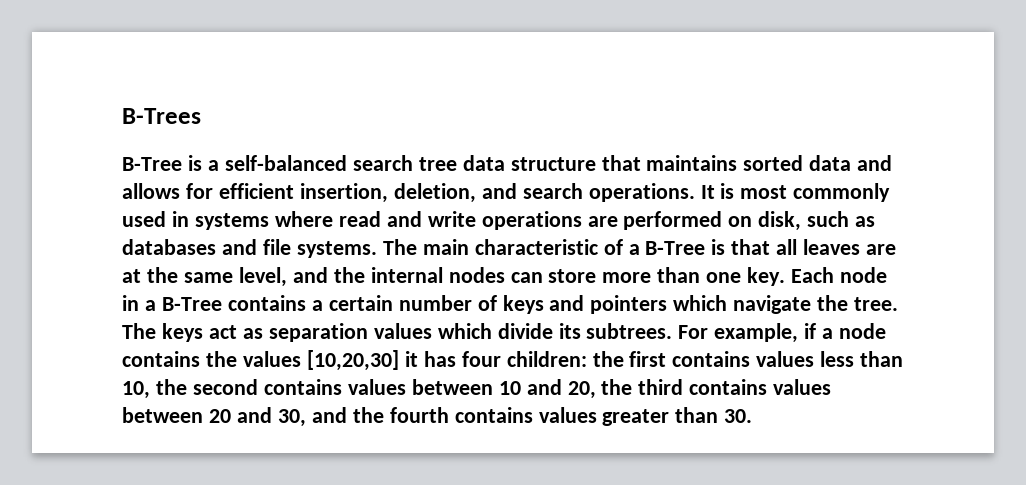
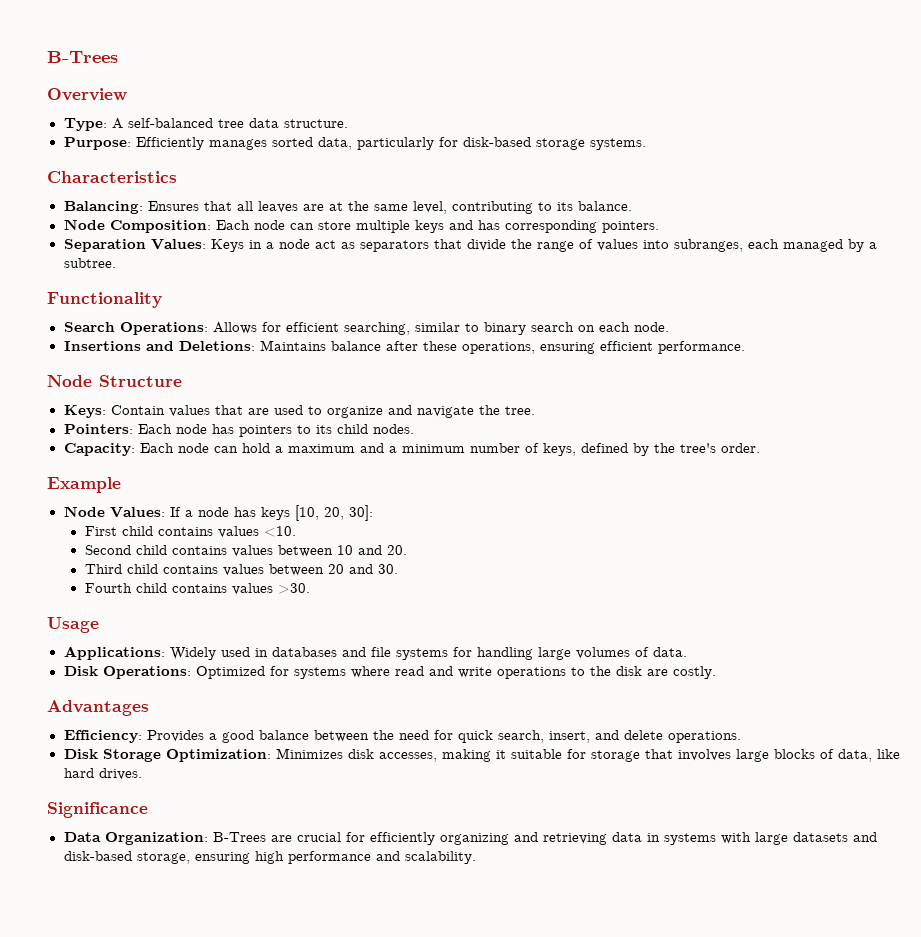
[122,155,893,171] [122,183,891,203] [122,211,876,231] [122,239,726,258] B-Tree is a self-balanced search tree data structure that maintains sorted data and allows for efficient insertion, deletion, and search operations. It is most commonly used in systems where read and write operations are performed on disk, such as databases and file systems. The main characteristic of a B-Tree is -> [47,88,127,101] [63,118,348,131] [63,137,646,150] [47,171,177,183] [63,201,199,214] Overview // Type: A self-balanced tree data structure. // Purpose: Efficiently manages sorted data, particularly for disk-based storage systems. // Characteristics // Balancing: Ensures
[292,267,888,286] [122,295,899,314] [122,323,887,343] [122,350,904,371] [122,379,258,399] and the internal nodes can store more than one key. Each node in a B-Tree contains a certain number of keys and pointers which navigate the tree. The keys act as separation values which divide its subtrees. For example, if a node contains the values [10,20,30] it has four children: the first contains values less than 10, the second -> [451,201,632,214] [63,219,659,233] [63,239,877,252] [63,258,116,268] [47,292,162,308] [63,322,669,335] [63,340,745,354] [47,375,182,387] [63,405,535,418] [63,424,414,437] [63,443,760,456] [47,477,121,493] [63,505,373,521] [84,526,296,538] [84,545,167,555] contributing to its balance. // Node Composition: Each node can store multiple keys and has corresponding pointers. // Separation Values: Keys in a node act as separators that divide the range of values into subranges, each managed by a subtree. // Functionality // Search Operations: Allows for efficient searching, similar to binary search on each node. // Insertions and Deletions: Maintains balance after these operations, ensuring efficient performance. // Node Structure // Keys: Contain values that are used to organize and navigate the tree. // Pointers: Each node has pointers to its child nodes. // Capacity: Each node can hold a maximum and a minimum number of keys, defined by the tree's order. // Example // Node Values: If a node has keys [10, 20, 30]: // First child contains values <10. // Second child
[567,379,684,399] 20, the third -> [386,545,407,555] [84,564,158,574] 20. // Third child
[277,407,753,427] 30, and the fourth contains values greater than 30. -> [377,564,398,574] [84,583,310,595] [47,617,99,633] [63,646,687,660] [63,666,716,679] [47,700,149,716] [63,730,741,743] [63,748,900,762] [63,768,142,780] [47,802,148,818] [63,832,877,845] [63,851,476,864] 30. // Fourth child contains values >30. // Usage // Applications: Widely used in databases and file systems for handling large volumes of data. // Disk Operations: Optimized for systems where read and write operations to the disk are costly. // Advantages // Efficiency: Provides a good balance between the need for quick search, insert, and delete operations. // Disk Storage Optimization: Minimizes disk accesses, making it suitable for storage that involves large blocks of data, like hard drives. // Significance // Data Organization: B-Trees are crucial for efficiently organizing and retrieving data in systems with large datasets and disk-based storage, ensuring high performance and scalability.

